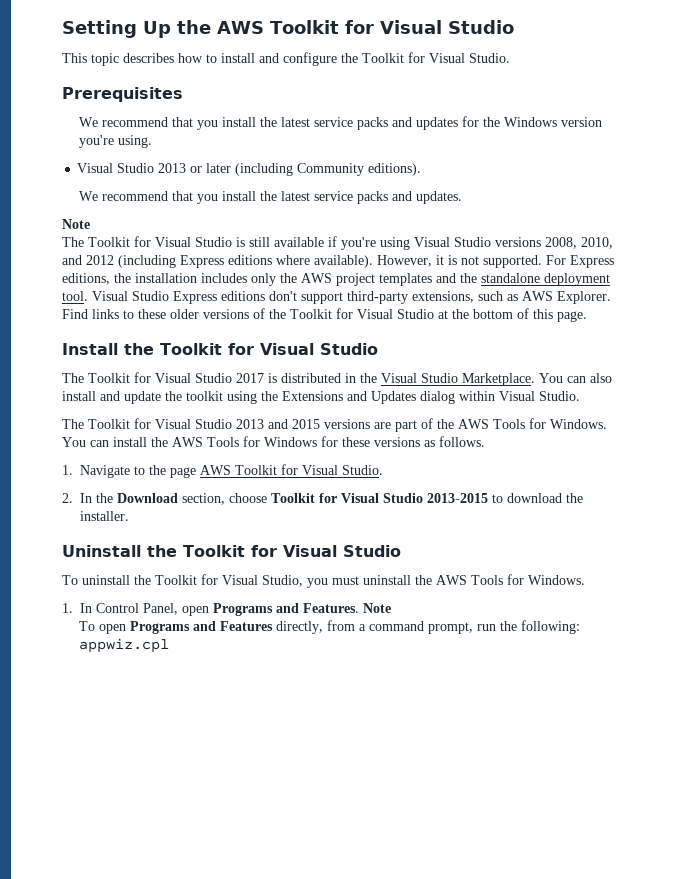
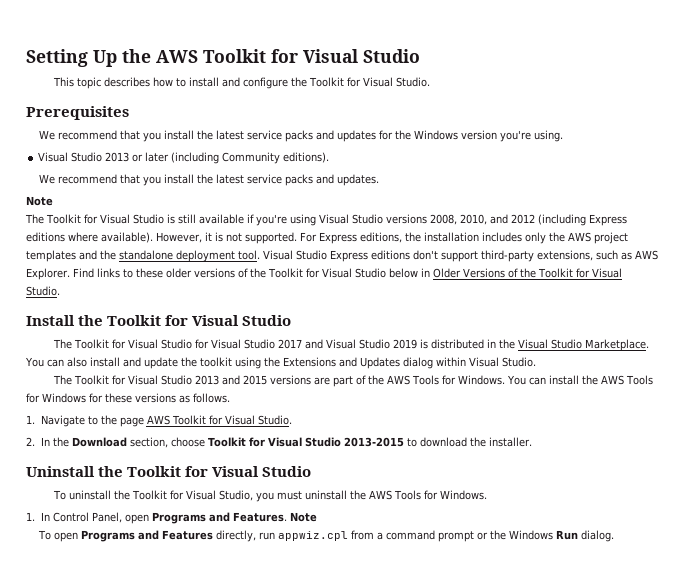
[438,308,587,322] at the bottom of this page. -> [388,268,622,278] [26,286,60,296] below in Older Versions of the Toolkit for Visual Studio.
[236,373,264,383] 2017 -> [194,339,417,349] for Visual Studio 2017 and Visual Studio 2019
(324, 627) none -> [259,531,349,541] run appwiz.cpl
[428,620,581,634] [79,638,170,653] prompt, run the following: appwiz.cpl -> [438,530,615,542] prompt or the Windows Run dialog.

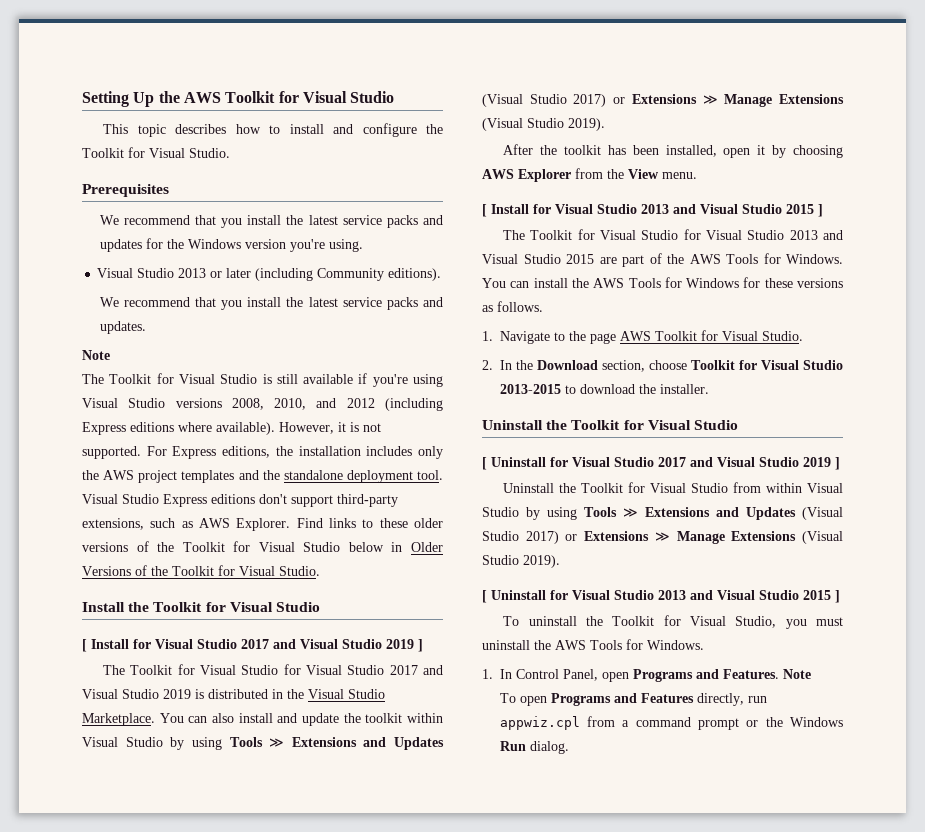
(292, 320) none -> [82,639,423,652] // [ Install for Visual Studio 2017 and Visual Studio 2019 ]
[234,357,536,369] [52,375,311,385] using the Extensions and Updates dialog within Visual Studio. // The Toolkit for Visual Studio 2013 and 2015 versions -> [407,713,444,723] [82,737,444,750] [482,94,844,107] [482,118,605,131] [503,144,843,158] [482,168,697,182] [482,204,823,217] [503,229,843,240] [482,254,594,264] within Visual Studio by using Tools ≫ Extensions and Updates (Visual Studio 2017) or Extensions ≫ Manage Extensions (Visual Studio 2019). // After the toolkit has been installed, open it by choosing AWS Explorer from the View menu. // [ Install for Visual Studio 2013 and Visual Studio 2015 ] // The Toolkit for Visual Studio for Visual Studio 2013 and Visual Studio 2015
(312, 471) none -> [482,457,840,470] [503,482,843,493] [482,507,843,520] [482,531,843,544] [482,555,560,568] [482,590,840,603] // [ Uninstall for Visual Studio 2017 and Visual Studio 2019 ] // Uninstall the Toolkit for Visual Studio from within Visual Studio by using Tools ≫ Extensions and Updates (Visual Studio 2017) or Extensions ≫ Manage Extensions (Visual Studio 2019). // [ Uninstall for Visual Studio 2013 and Visual Studio 2015 ]

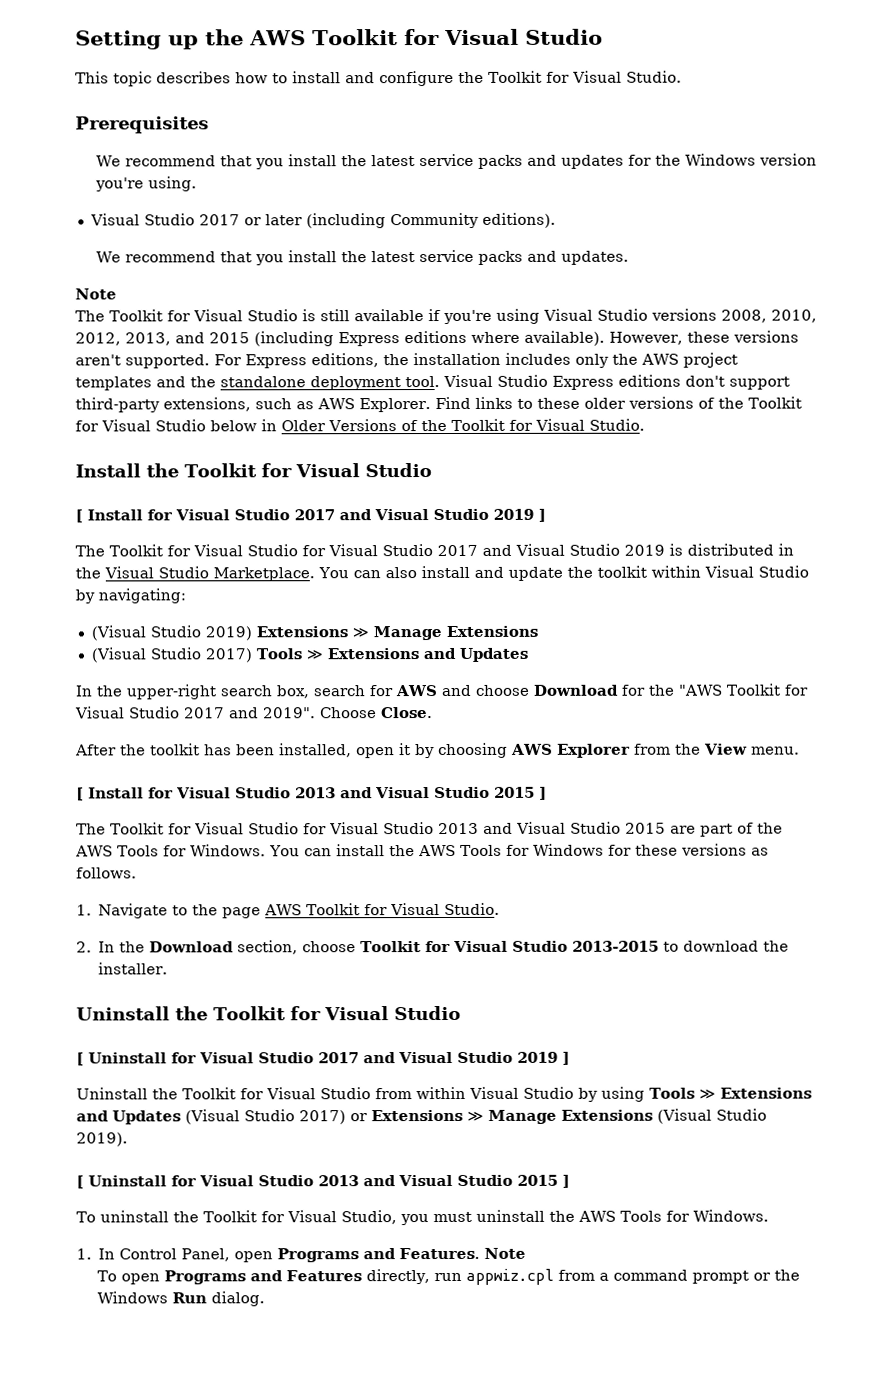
[133,92,155,107] Up -> [168,35,199,50] up
[178,268,207,278] 2013 -> [198,214,240,226] 2017
[316,398,375,408] and 2012 -> [75,332,250,346] 2012, 2013, and 2015
[338,422,381,432] it is not -> [686,330,799,343] [75,354,121,366] these versions aren't
[191,737,444,750] [482,94,844,107] [482,118,605,131] using Tools ≫ Extensions and Updates (Visual Studio 2017) or Extensions ≫ Manage Extensions (Visual Studio 2019). -> [98,588,186,604] [90,625,538,641] [90,647,528,663] [75,683,809,700] [75,706,433,719] navigating: // (Visual Studio 2019) Extensions ≫ Manage Extensions // (Visual Studio 2017) Tools ≫ Extensions and Updates // In the upper-right search box, search for AWS and choose Download for the "AWS Toolkit for Visual Studio 2017 and 2019". Choose Close.

